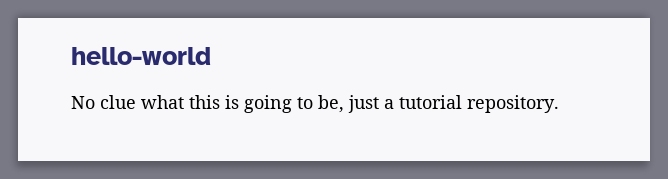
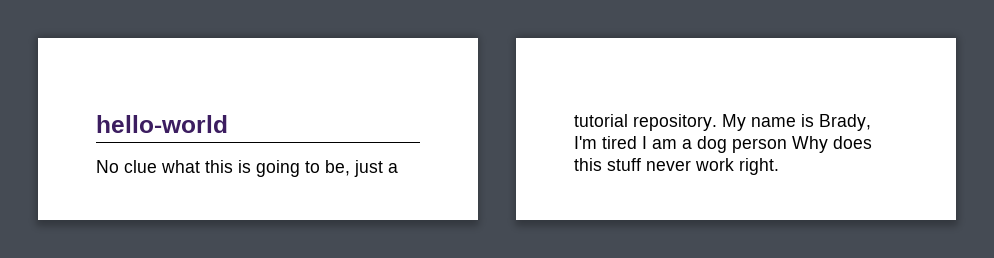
(559, 104) none -> [722,114,871,131] [574,136,872,153] [574,158,779,175] My name is Brady, I'm tired I am a dog person Why does this stuff never work right.

